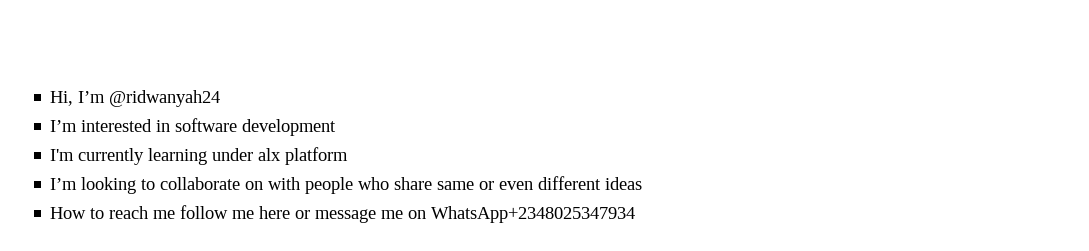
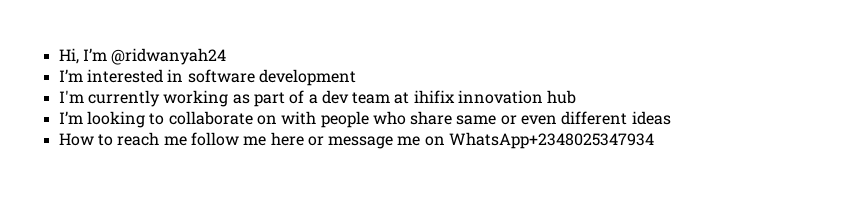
[148,147,349,165] learning under alx platform -> [163,90,577,107] working as part of a dev team at ihifix innovation hub

